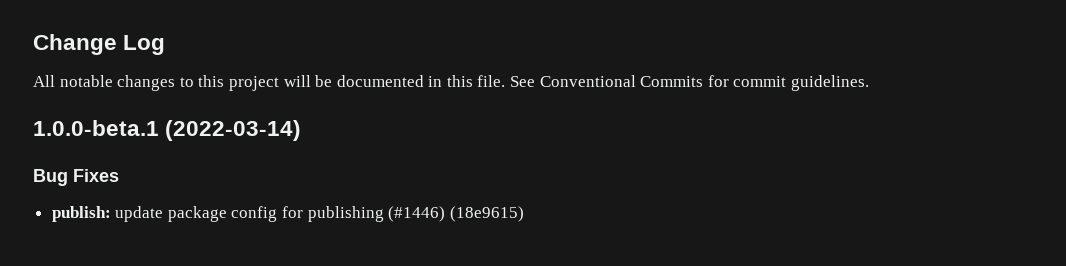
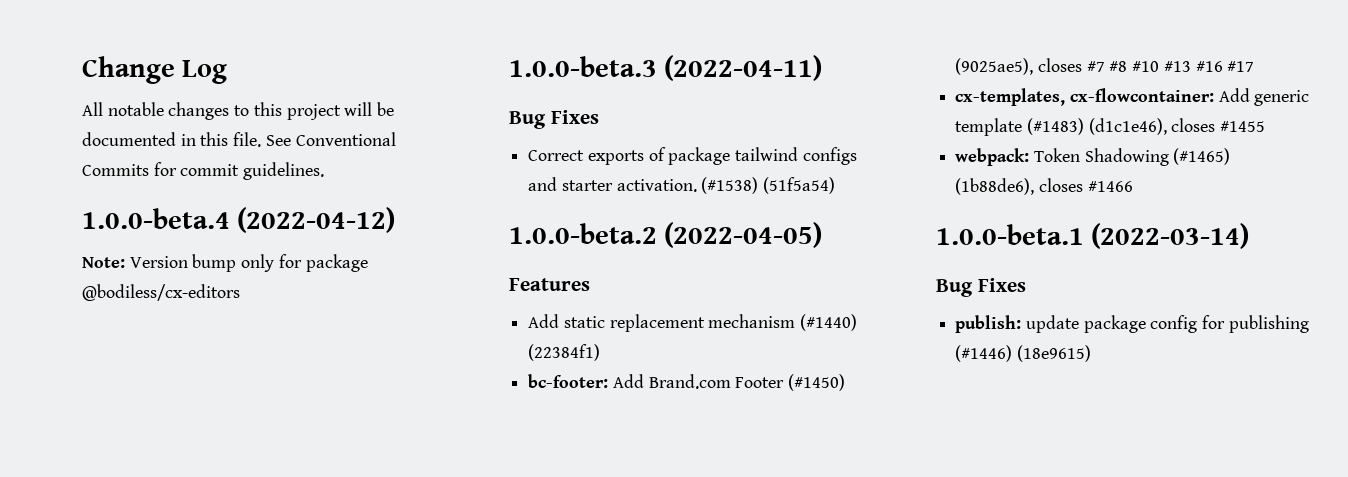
(870, 83) none -> [82,207,396,233] [82,254,368,272] [82,284,240,301] [509,55,823,81] [509,110,599,129] [528,147,857,165] [528,177,836,194] [509,222,823,248] [509,278,590,291] [528,314,858,332] [528,344,601,361] [528,374,846,391] [955,58,1255,75] [955,88,1310,106] [955,118,1266,136] [955,148,1231,166] [955,178,1133,195] // 1.0.0-beta.4 (2022-04-12) // Note: Version bump only for package @bodiless/cx-editors // 1.0.0-beta.3 (2022-04-11) // Bug Fixes // Correct exports of package tailwind configs and starter activation. (#1538) (51f5a54) // 1.0.0-beta.2 (2022-04-05) // Features // Add static replacement mechanism (#1440) (22384f1) // bc-footer: Add Brand.com Footer (#1450) (9025ae5), closes #7 #8 #10 #13 #16 #17 // cx-templates, cx-flowcontainer: Add generic template (#1483) (d1c1e46), closes #1455 // webpack: Token Shadowing (#1465) (1b88de6), closes #1466

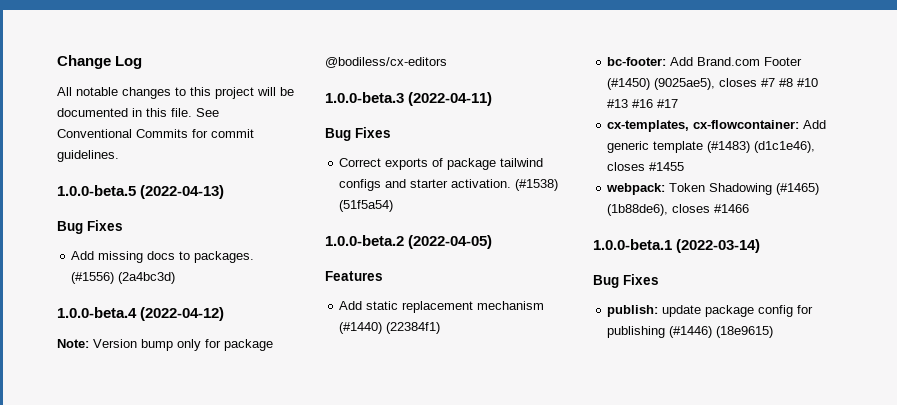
(325, 171) none -> [57,185,225,199] [57,220,123,234] [71,251,255,263] [71,272,176,284] // 1.0.0-beta.5 (2022-04-13) // Bug Fixes // Add missing docs to packages. (#1556) (2a4bc3d)

